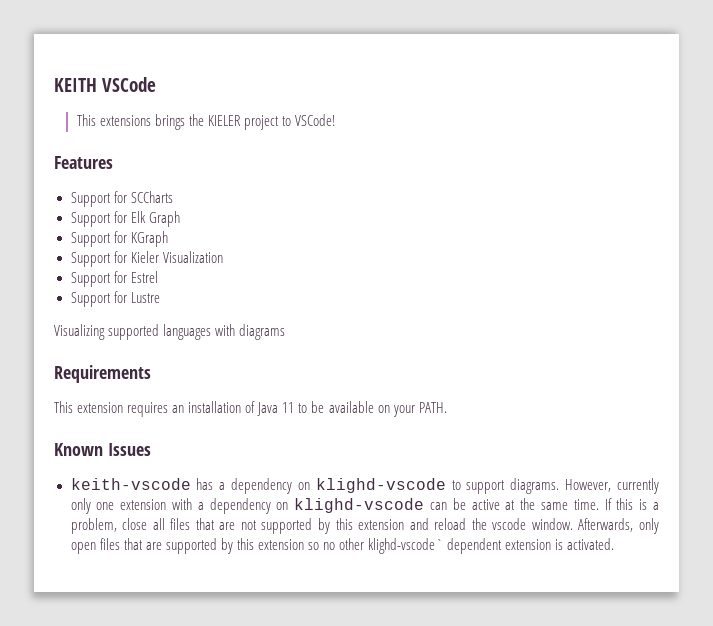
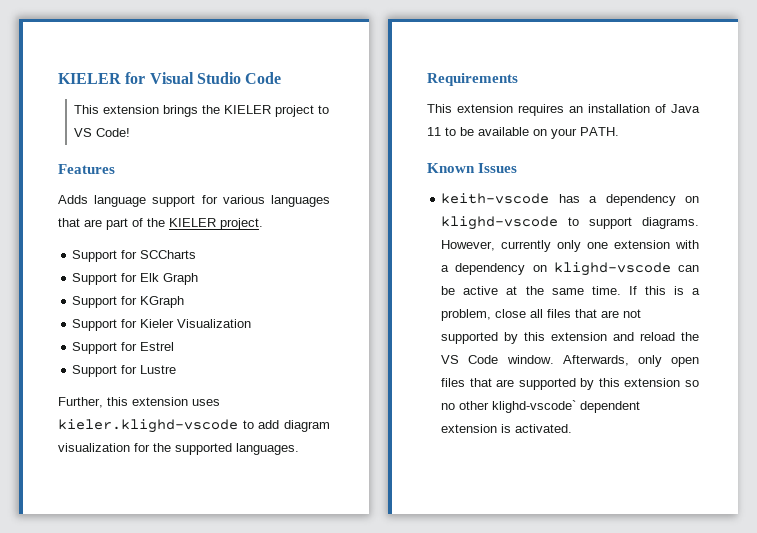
[54,77,157,92] [76,114,151,126] KEITH VSCode // This extensions -> [58,72,282,84] [74,105,160,114] KIELER for Visual Studio Code // This extension
[294,114,335,126] VSCode! -> [74,128,131,137] VS Code!
(113, 162) none -> [58,195,330,207] [58,218,263,230] // Adds language support for various languages that are part of the KIELER project.
[54,324,286,340] Visualizing supported languages with diagrams -> [58,397,220,408] [58,419,330,433] [58,443,299,455] Further, this extension uses kieler.klighd-vscode to add diagram visualization for the supported languages.
[492,518,527,530] vscode -> [441,355,499,364] VS Code

